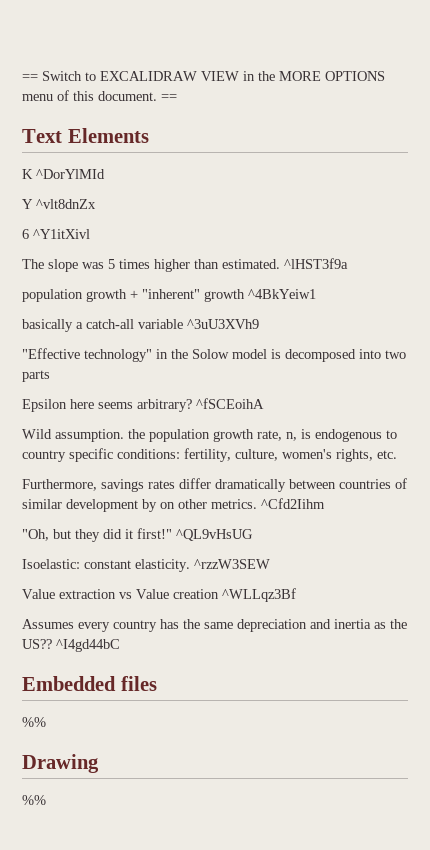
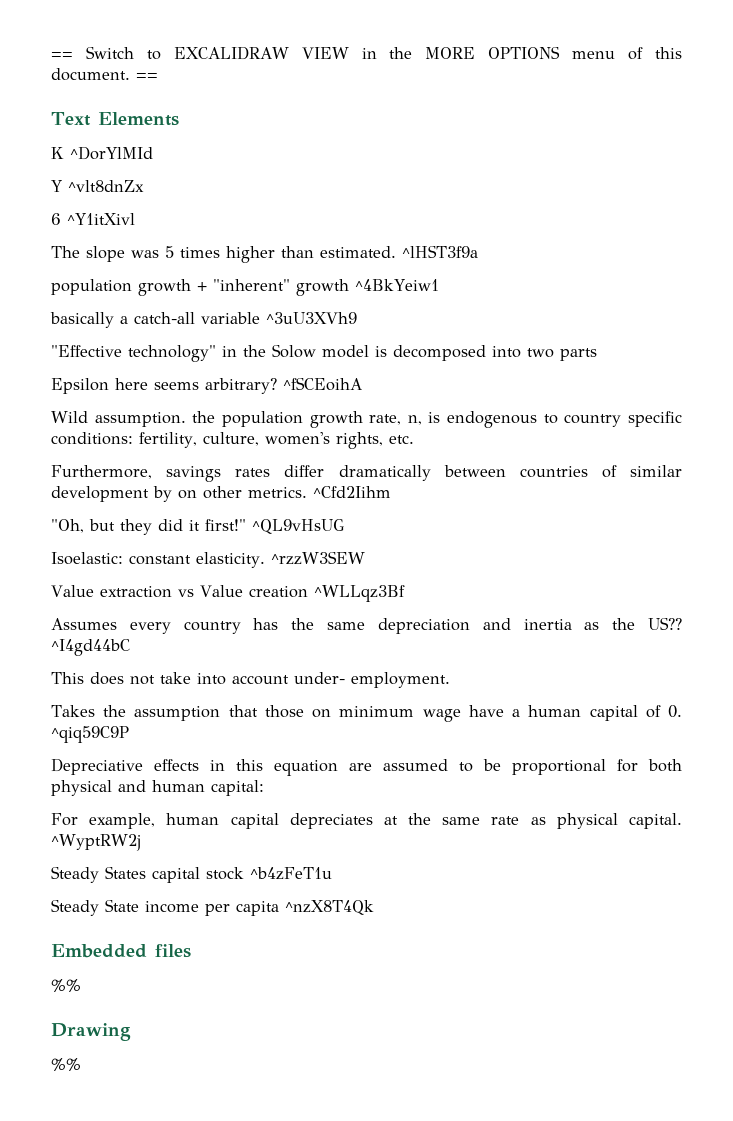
(120, 645) none -> [51,672,450,688] [51,705,682,722] [51,726,129,743] [51,758,682,776] [51,780,264,796] [51,813,682,829] [51,834,141,851] [51,866,332,883] [51,899,374,916] // This does not take into account under- employment. // Takes the assumption that those on minimum wage have a human capital of 0. ^qiq59C9P // Depreciative effects in this equation are assumed to be proportional for both physical and human capital: // For example, human capital depreciates at the same rate as physical capital. ^WyptRW2j // Steady States capital stock ^b4zFeT1u // Steady State income per capita ^nzX8T4Qk

